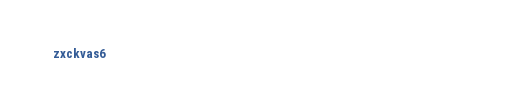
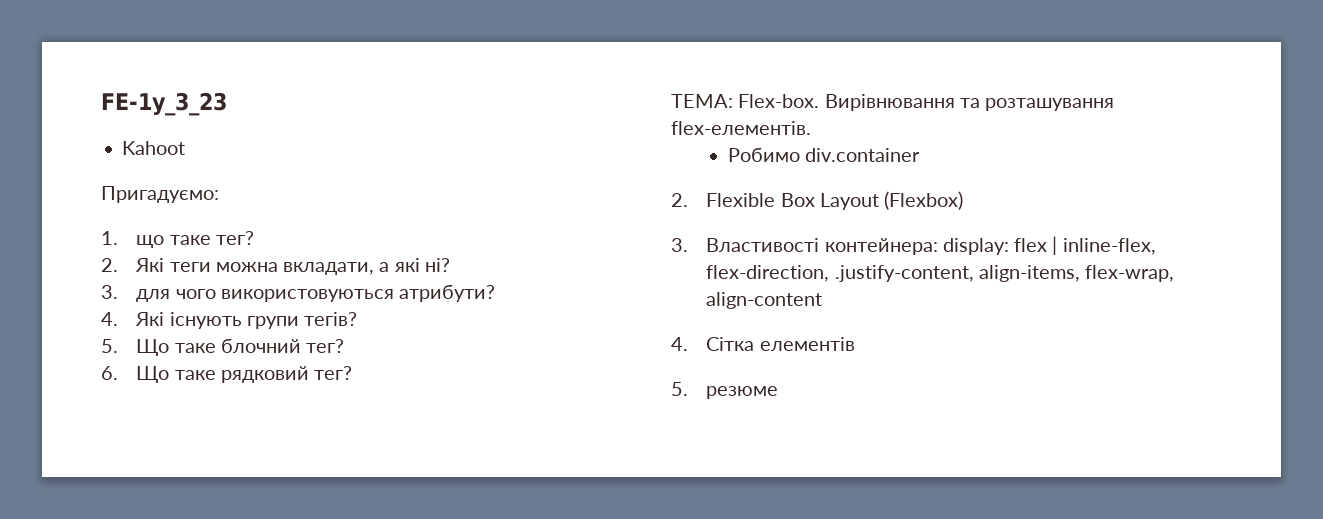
[53,48,106,58] zxckvas6 -> [101,92,227,116] [122,141,186,155] [101,186,219,203] [101,231,254,248] [101,258,450,275] [101,284,496,302] [101,312,358,329] [101,338,345,356] [101,366,353,383] [671,94,1115,111] [671,121,811,135] [727,147,921,162] [671,191,964,210] [671,236,1156,255] [706,265,1175,282] [706,292,823,309] [671,337,855,351] [671,382,779,399] FE-1y_3_23 // Kahoot // Пригадуємо: // 1. що таке тег? // 2. Які теги можна вкладати, а які ні? // 3. для чого використовуються атрибути? // 4. Які існують групи тегів? // 5. Що таке блочний тег? // 6. Що таке рядковий тег? // ТЕМА: Flex-box. Вирівнювання та розташування flex-елементів. // Робимо div.container // 2. Flexible Box Layout (Flexbox) // 3. Властивості контейнера: display: flex | inline-flex, flex-direction, .justify-content, align-items, flex-wrap, align-content // 4. Сітка елементів // 5. резюме

